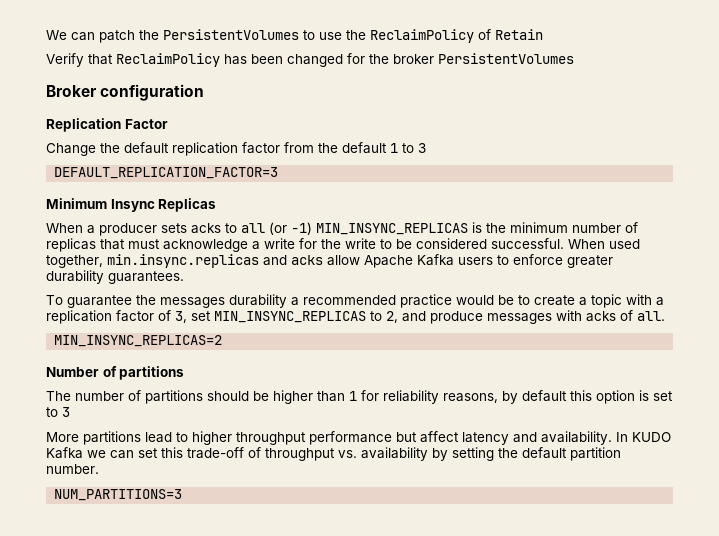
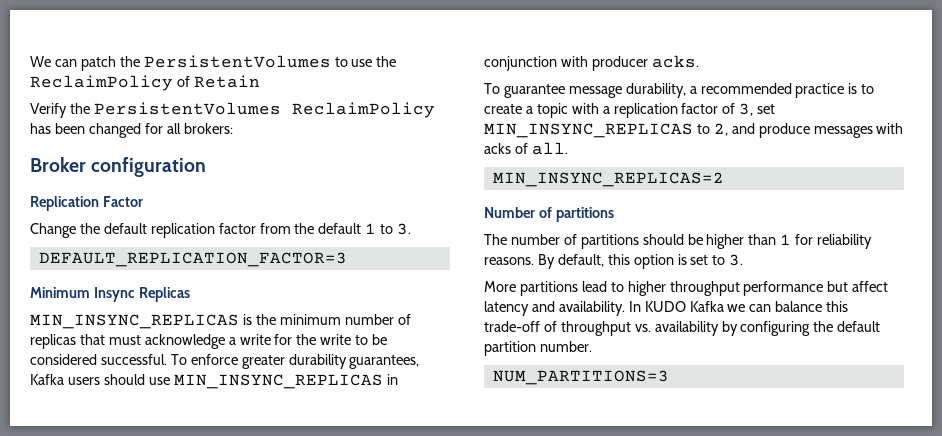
[88,54,113,65] that -> [69,102,281,115] the PersistentVolumes
[369,53,574,64] the broker PersistentVolumes -> [166,123,233,134] all brokers:
[418,143,426,153] 3 -> [397,223,412,235] 3.
[46,222,312,236] When a producer sets acks to all (or -1) -> (190, 294) none
[568,239,640,249] [46,254,613,268] [46,270,184,284] When used together, min.insync.replicas and acks allow Apache Kafka users to enforce greater durability guarantees. -> [170,354,420,369] [30,374,398,389] [484,55,699,71] To enforce greater durability guarantees, Kafka users should use MIN_INSYNC_REPLICAS in conjunction with producer acks.
[136,294,287,308] the messages durability -> [568,83,686,98] message durability,
[456,295,514,305] would be -> [848,83,858,94] is
[443,390,567,404] reasons, by default -> [484,254,604,269] reasons. By default,
[62,407,70,417] 3 -> [729,254,744,266] 3.
[138,448,158,458] set -> [775,301,823,312] balance
[452,447,494,461] setting -> [740,321,811,336] configuring

